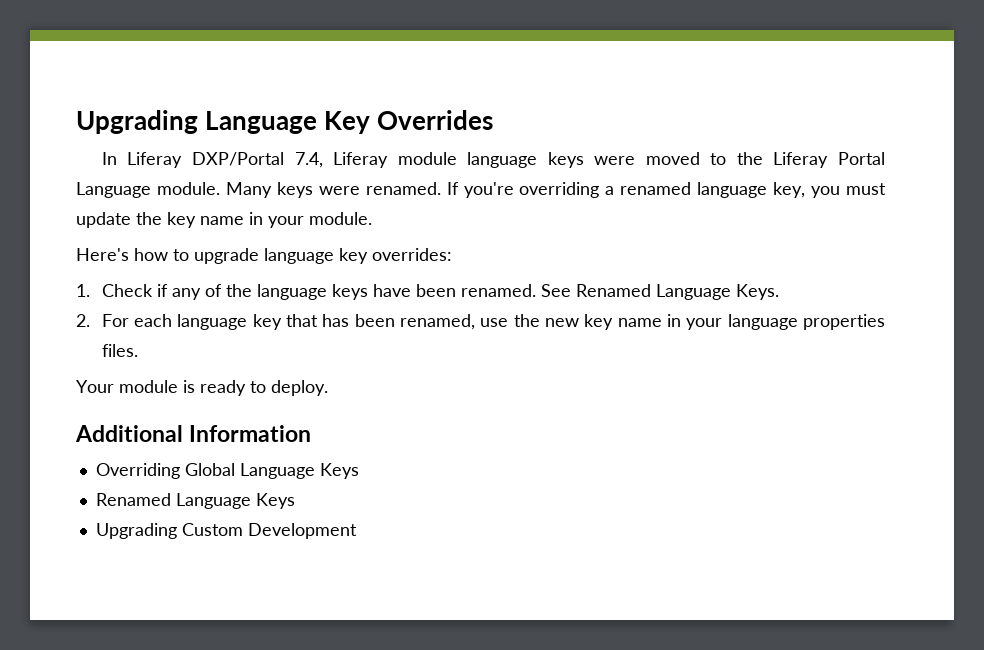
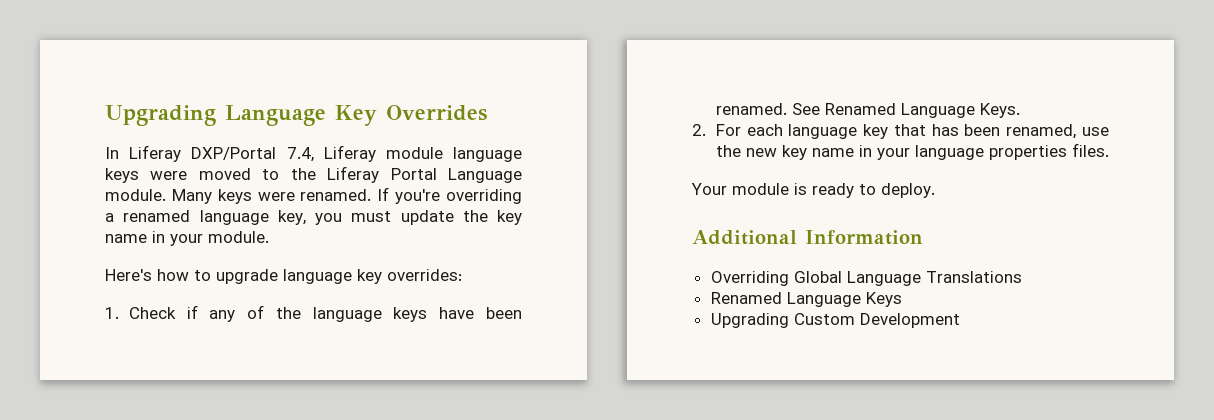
[319,463,359,479] Keys -> [925,271,1022,283] Translations

